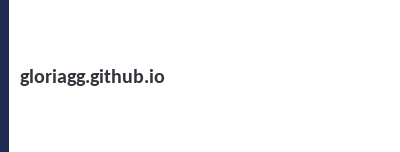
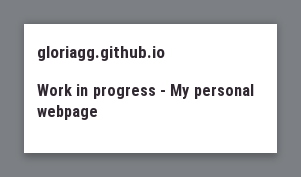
(165, 77) none -> [37,84,254,99] [37,105,98,120] // Work in progress - My personal webpage

